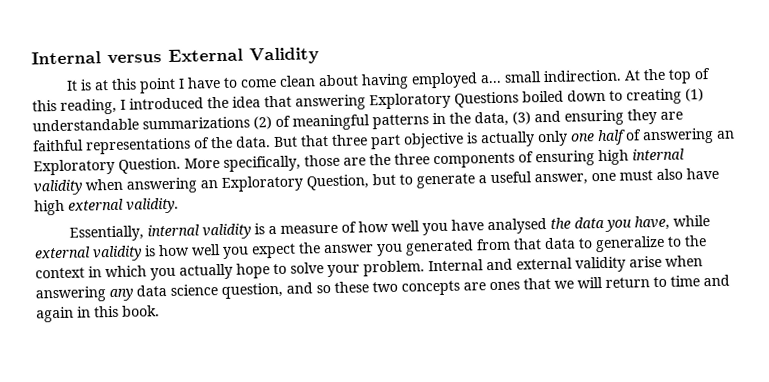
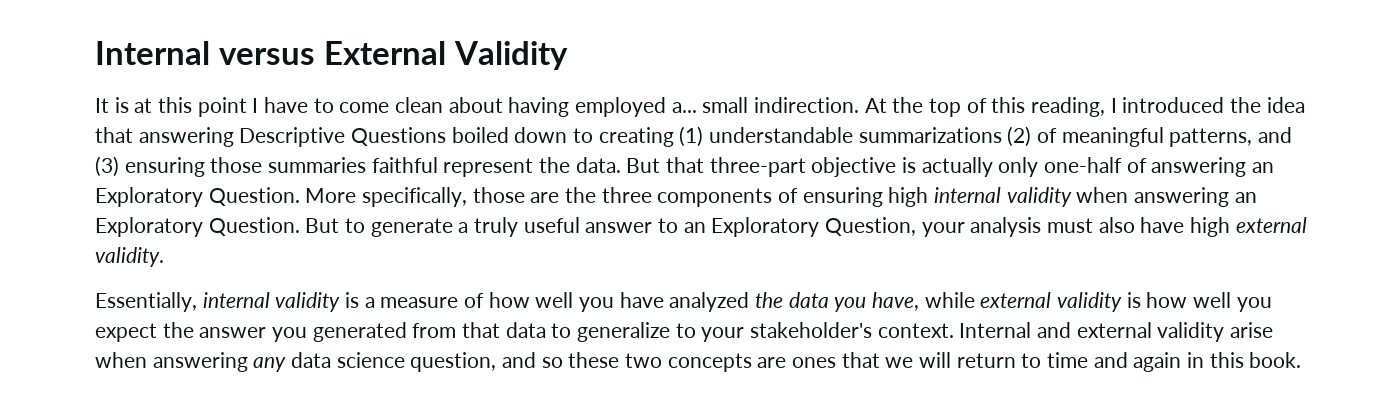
[369,92,451,110] Exploratory -> [239,127,346,147] Descriptive
[372,109,683,130] [33,137,210,155] patterns in the data, (3) and ensuring they are faithful representations of -> [1169,127,1293,147] [95,156,534,177] patterns, and (3) ensuring those summaries faithful represent
[331,134,401,150] three part -> [709,157,806,177] three-part
[570,129,626,146] one half -> [1044,157,1123,173] one-half
[306,173,396,191] Question, but -> [208,217,340,236] Question. But
[490,171,616,186] useful answer, one -> [474,217,1042,237] truly useful answer to an Exploratory Question, your analysis
[486,218,547,235] analysed -> [669,292,750,312] analyzed
[684,235,707,247] [35,260,425,281] the context in which you actually hope to solve your problem. -> [701,322,954,342] your stakeholder's context.

